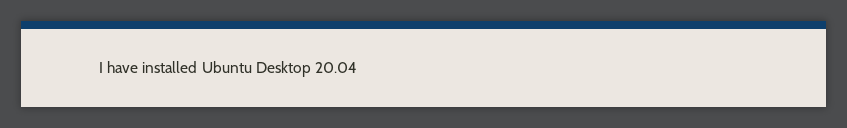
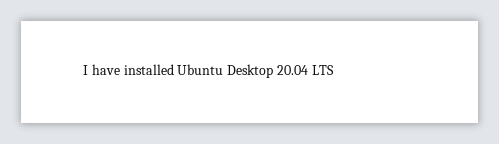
(357, 67) none -> [311,65,334,75] LTS

